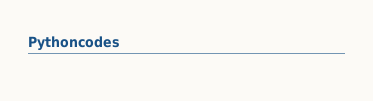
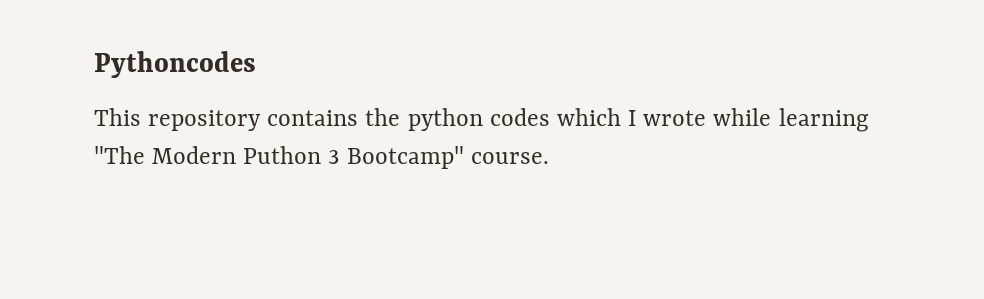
(120, 43) none -> [94,108,869,132] [94,146,549,169] // This repository contains the python codes which I wrote while learning "The Modern Puthon 3 Bootcamp" course.

